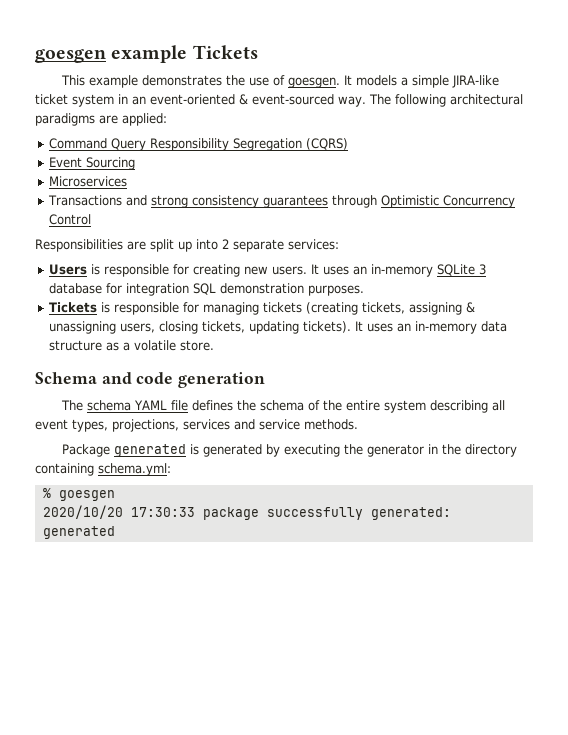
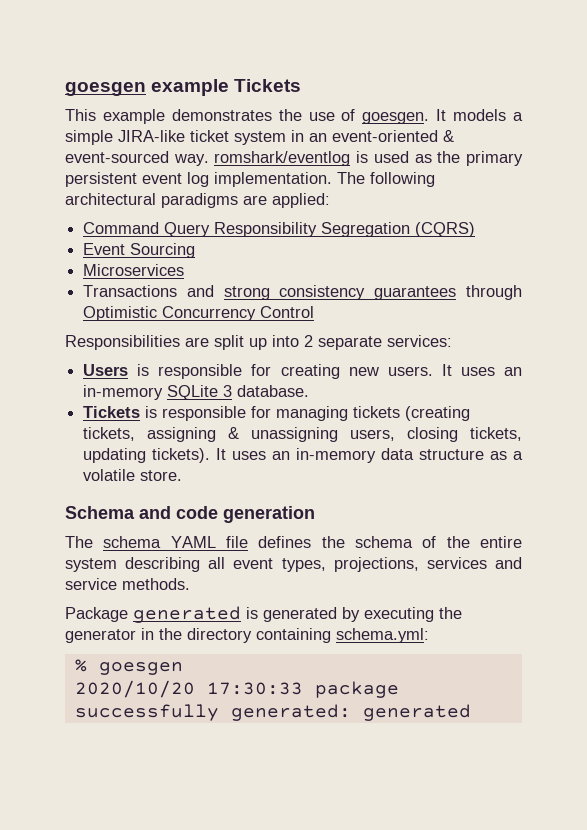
(366, 101) none -> [214,151,523,166] [65,172,332,187] romshark/eventlog is used as the primary persistent event log implementation.
[48,283,364,296] database for integration SQL demonstration purposes. -> [237,385,310,397] database.

